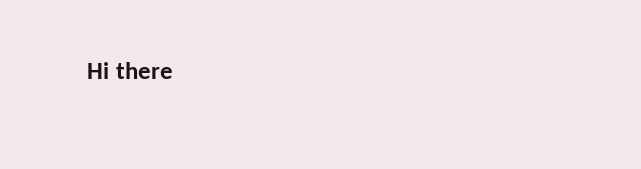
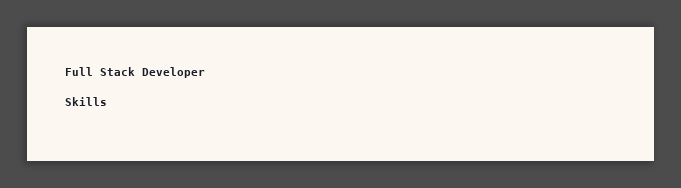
[87,62,173,79] Hi there -> [65,67,205,78] [65,97,107,106] Full Stack Developer // Skills

